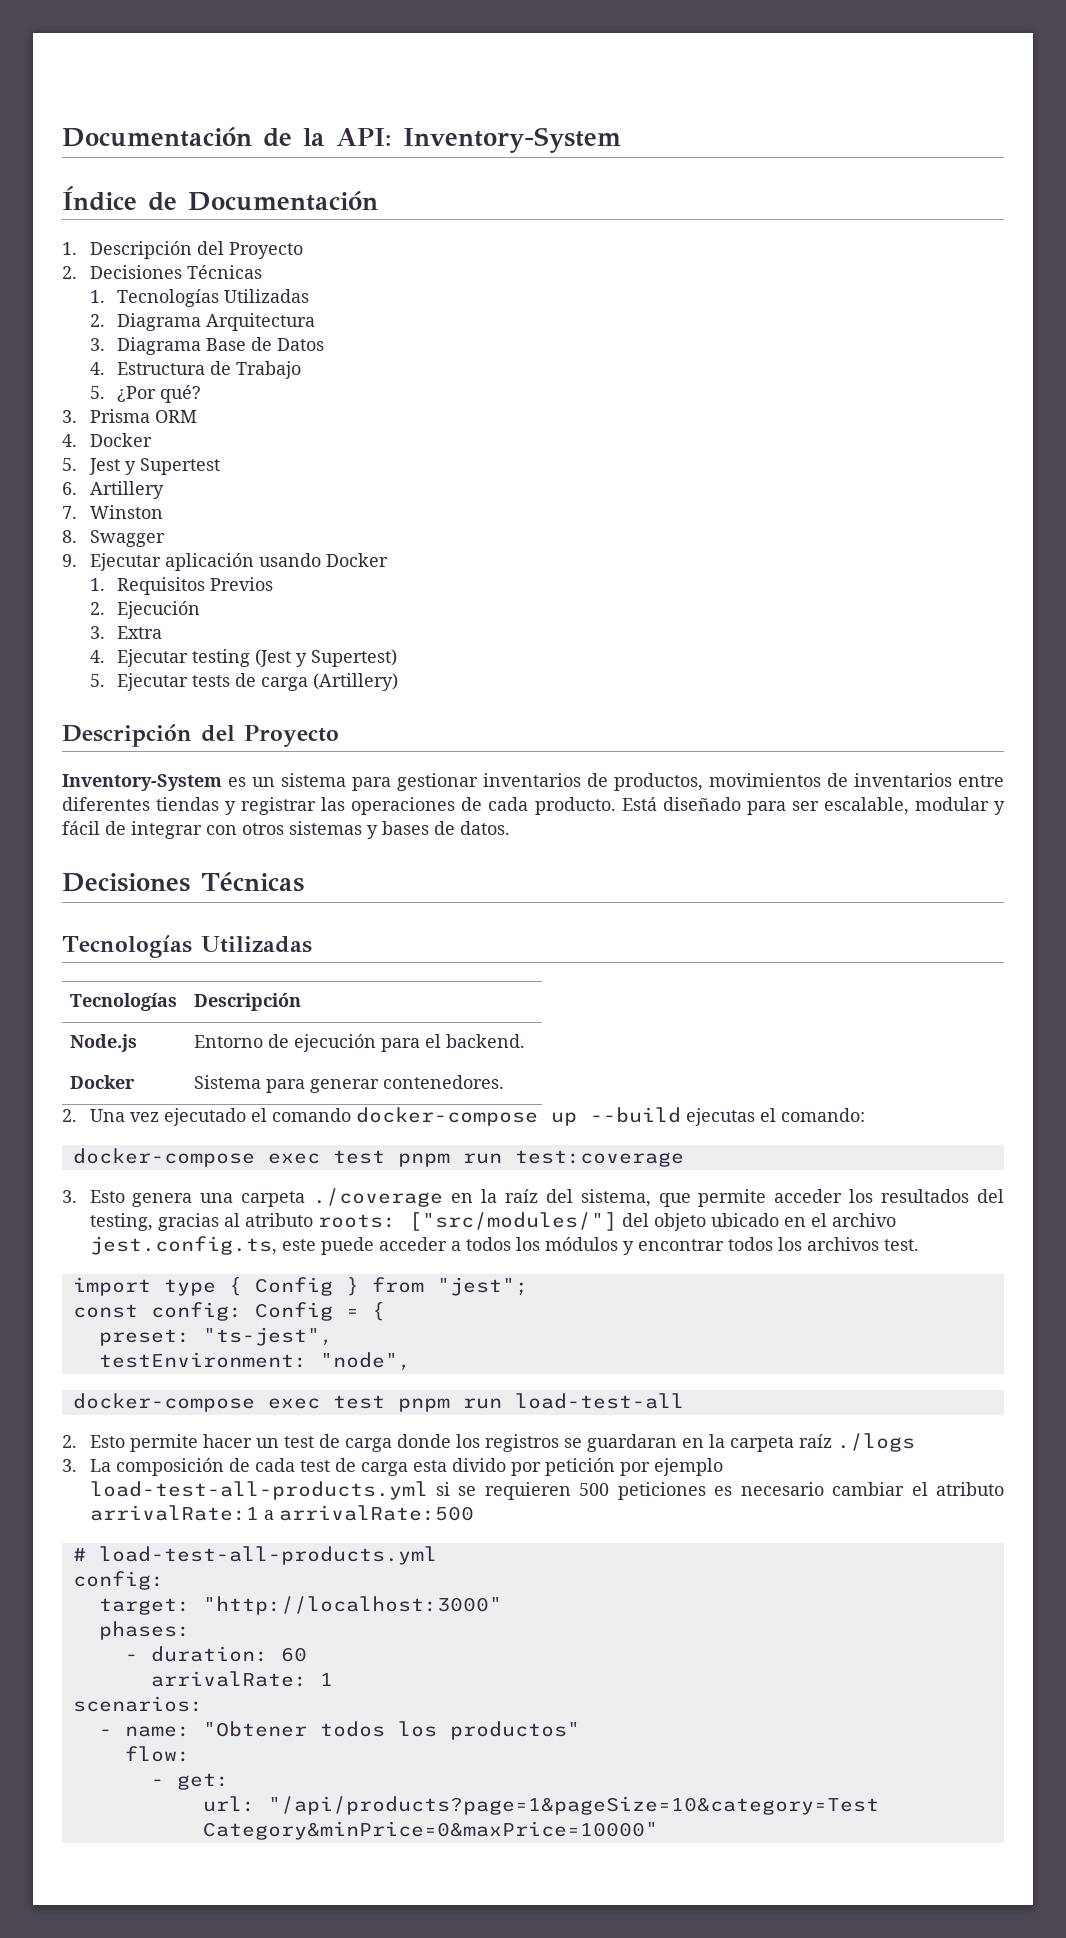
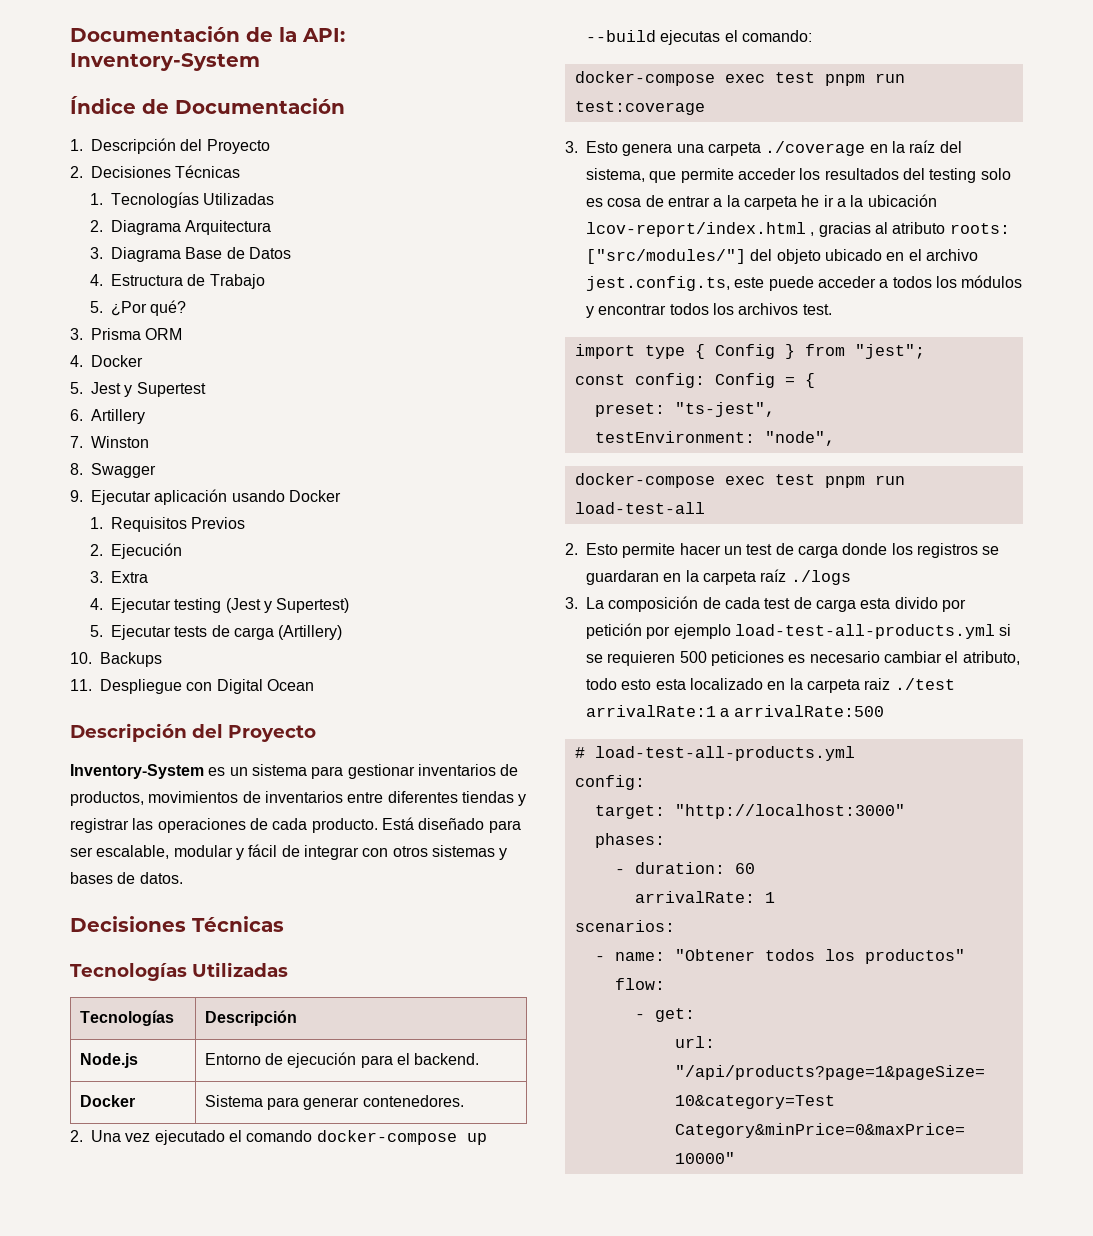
(399, 682) none -> [70,652,162,667] [70,679,314,694] // 10. Backups // 11. Despliegue con Digital Ocean
[89,1213,153,1231] testing, -> [929,168,1011,183] [586,194,937,210] [586,222,815,237] testing solo es cosa de entrar a la carpeta he ir a la ubicación lcov-report/index.html ,
[935,1482,1004,1496] atributo -> [962,651,1020,665] [586,678,955,693] atributo, todo esto esta localizado en la carpeta raiz ./test

